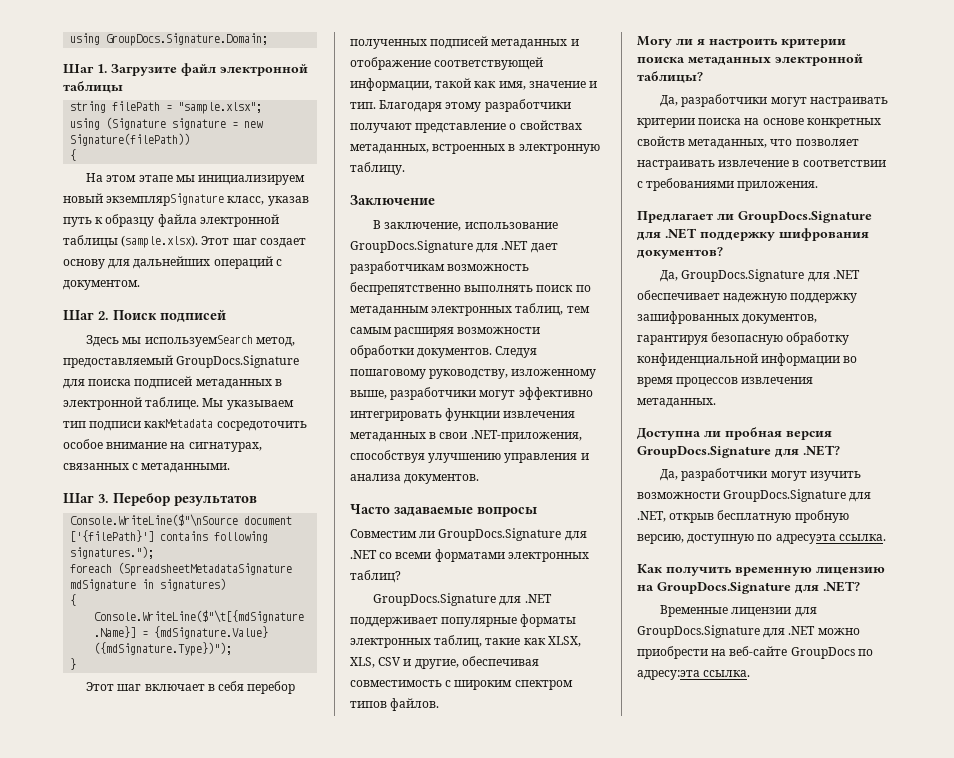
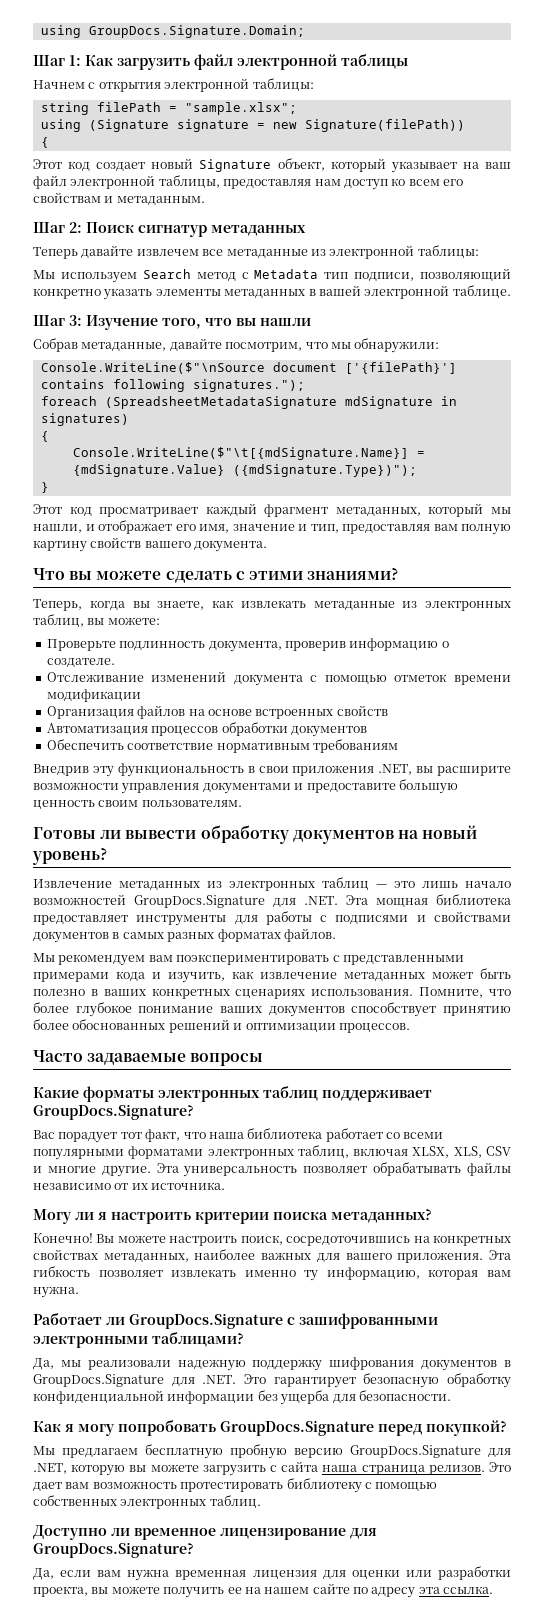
[97,64,177,76] 1. Загрузите -> [69,55,190,70] 1: Как загрузить
(123, 87) none -> [33,78,314,92] // Начнем с открытия электронной таблицы:
[86,173,306,185] [63,193,309,206] [63,214,279,227] [63,235,306,248] [63,256,282,269] [63,280,140,290] [63,309,226,323] [86,335,295,347] [63,355,300,368] [63,376,282,389] На этом этапе мы инициализируем новый экземплярSignature класс, указав путь к образцу файла электронной таблицы (sample.xlsx). Этот шаг создает основу для дальнейших операций с документом. // Шаг 2. Поиск подписей // Здесь мы используемSearch метод, предоставляемый GroupDocs.Signature для поиска подписей метаданных в -> [33,158,511,173] [33,175,463,190] [33,192,205,206] [33,222,306,237] [33,245,479,259] [33,268,511,283] [33,285,361,300] Этот код создает новый Signature объект, который указывает на ваш файл электронной таблицы, предоставляя нам доступ ко всем его свойствам и метаданным. // Шаг 2: Поиск сигнатур метаданных // Теперь давайте извлечем все метаданные из электронной таблицы: // Мы используем Search метод с Metadata тип подписи, позволяющий конкретно указать элементы метаданных в вашей
[202,398,294,410] [63,419,307,431] [63,439,262,452] [63,463,231,473] [63,493,257,506] Мы указываем тип подписи какMetadata сосредоточить особое внимание на сигнатурах, связанных с метаданными. // Шаг 3. Перебор результатов -> [33,315,311,330] [33,338,440,353] // Шаг 3: Изучение того, что вы нашли // Собрав метаданные, давайте посмотрим, что мы обнаружили:
[117,681,296,694] [350,36,579,49] [350,57,544,70] [350,78,598,91] [350,99,571,112] [350,120,582,133] [350,144,600,154] [350,162,405,175] [350,195,435,205] [373,220,558,231] [350,240,558,253] [350,261,530,274] [350,282,591,295] [350,303,590,316] [350,327,541,337] [350,345,538,358] [350,369,597,379] [350,387,593,400] [350,408,576,421] [350,430,582,442] [350,450,589,463] [350,474,480,484] [350,504,537,517] [350,528,587,541] [350,550,377,559] шаг включает в себя перебор полученных подписей метаданных и отображение соответствующей информации, такой как имя, значение и тип. Благодаря этому разработчики получают представление о свойствах метаданных, встроенных в электронную таблицу. // Заключение // В заключение, использование GroupDocs.Signature для .NET дает разработчикам возможность беспрепятственно выполнять поиск по метаданным электронных таблиц, тем самым расширяя возможности обработки документов. Следуя пошаговому руководству, изложенному выше, разработчики могут эффективно интегрировать функции извлечения метаданных в свои .NET-приложения, способствуя улучшению управления и анализа документов. // Часто задаваемые вопросы // Совместим ли GroupDocs.Signature для .NET -> [69,503,511,517] [33,520,511,535] [33,537,268,552] [33,567,399,583] [33,599,511,611] [33,614,160,628] [46,638,449,652] [46,658,115,668] [46,671,512,686] [46,689,141,702] [46,705,388,719] [46,722,367,737] [46,739,398,753] [33,763,511,777] [33,779,458,794] [33,800,242,810] [33,825,478,844] [32,847,107,865] [33,877,511,891] [33,894,511,908] [33,911,511,926] [33,928,336,943] [33,953,464,966] [33,968,511,983] [33,987,511,999] [33,1002,511,1017] [33,1019,410,1033] [33,1050,264,1066] [33,1085,432,1102] [33,1104,194,1120] [33,1128,383,1143] код просматривает каждый фрагмент метаданных, который мы нашли, и отображает его имя, значение и тип, предоставляя вам полную картину свойств вашего документа. // Что вы можете сделать с этими знаниями? // Теперь, когда вы знаете, как извлекать метаданные из электронных таблиц, вы можете: // Проверьте подлинность документа, проверив информацию о создателе. // Отслеживание изменений документа с помощью отметок времени модификации // Организация файлов на основе встроенных свойств // Автоматизация процессов обработки документов // Обеспечить соответствие нормативным требованиям // Внедрив эту функциональность в свои приложения .NET, вы расширите возможности управления документами и предоставите большую ценность своим пользователям. // Готовы ли вывести обработку документов на новый уровень? // Извлечение метаданных из электронных таблиц — это лишь начало возможностей GroupDocs.Signature для .NET. Эта мощная библиотека предоставляет инструменты для работы с подписями и свойствами документов в самых разных форматах файлов. // Мы рекомендуем вам поэкспериментировать с представленными примерами кода и изучить, как извлечение метаданных может быть полезно в ваших конкретных сценариях использования. Помните, что более глубокое понимание ваших документов способствует принятию более обоснованных решений и оптимизации процессов. // Часто задаваемые вопросы // Какие форматы электронных таблиц поддерживает GroupDocs.Signature? // Вас порадует тот факт, что наша библиотека работает
(432, 555) none -> [33,1149,124,1160] популярными
[350,570,401,583] [373,593,552,606] [350,614,577,627] [350,635,581,648] [350,656,539,669] [350,680,573,690] [350,698,440,711] таблиц? // GroupDocs.Signature для .NET поддерживает популярные форматы электронных таблиц, такие как XLSX, XLS, CSV и другие, обеспечивая совместимость с широким спектром типов файлов. -> [297,1145,511,1159] [33,1162,511,1177] [33,1182,226,1190] таблиц, включая XLSX, XLS, CSV и многие другие. Эта универсальность позволяет обрабатывать файлы независимо от их источника.
[688,53,863,66] [637,71,703,83] [660,94,888,107] [637,118,881,128] [637,136,859,149] [637,160,886,170] [637,178,819,191] [637,211,872,223] [637,228,869,241] [637,247,723,259] [660,269,860,282] [637,290,858,303] [637,311,818,324] [637,332,850,345] [637,353,858,366] [637,377,814,387] [637,398,716,408] [637,427,832,440] [637,445,840,458] [660,468,861,481] [637,489,872,502] [637,510,849,523] [637,534,886,544] [637,564,885,576] [637,581,860,594] [660,605,817,617] [637,625,860,638] [637,646,873,659] [637,670,700,680] метаданных электронной таблицы? // Да, разработчики могут настраивать критерии поиска на основе конкретных свойств метаданных, что позволяет настраивать извлечение в соответствии с требованиями приложения. // Предлагает ли GroupDocs.Signature для .NET поддержку шифрования документов? // Да, GroupDocs.Signature для .NET обеспечивает надежную поддержку зашифрованных документов, гарантируя безопасную обработку конфиденциальной информации во время процессов извлечения метаданных. // Доступна ли пробная версия GroupDocs.Signature для .NET? // Да, разработчики могут изучить возможности GroupDocs.Signature для .NET, открыв бесплатную пробную версию, доступную по адресуэта ссылка. // Как получить временную лицензию на GroupDocs.Signature для .NET? // Временные лицензии для GroupDocs.Signature для .NET можно приобрести на веб-сайте GroupDocs по адресу:эта -> [331,1209,432,1223] [33,1233,511,1246] [33,1249,512,1263] [33,1266,511,1281] [33,1286,79,1298] [33,1312,438,1329] [33,1331,244,1348] [33,1357,511,1371] [33,1373,511,1388] [33,1390,451,1405] [33,1419,507,1436] [33,1444,511,1459] [33,1461,511,1476] [33,1478,438,1493] [33,1495,261,1509] [33,1525,377,1540] [33,1542,194,1558] [33,1566,511,1581] [33,1583,440,1598] метаданных? // Конечно! Вы можете настроить поиск, сосредоточившись на конкретных свойствах метаданных, наиболее важных для вашего приложения. Эта гибкость позволяет извлекать именно ту информацию, которая вам нужна. // Работает ли GroupDocs.Signature с зашифрованными электронными таблицами? // Да, мы реализовали надежную поддержку шифрования документов в GroupDocs.Signature для .NET. Это гарантирует безопасную обработку конфиденциальной информации без ущерба для безопасности. // Как я могу попробовать GroupDocs.Signature перед покупкой? // Мы предлагаем бесплатную пробную версию GroupDocs.Signature для .NET, которую вы можете загрузить с сайта наша страница релизов. Это дает вам возможность протестировать библиотеку с помощью собственных электронных таблиц. // Доступно ли временное лицензирование для GroupDocs.Signature? // Да, если вам нужна временная лицензия для оценки или разработки проекта, вы можете получить ее на нашем сайте по адресу эта

